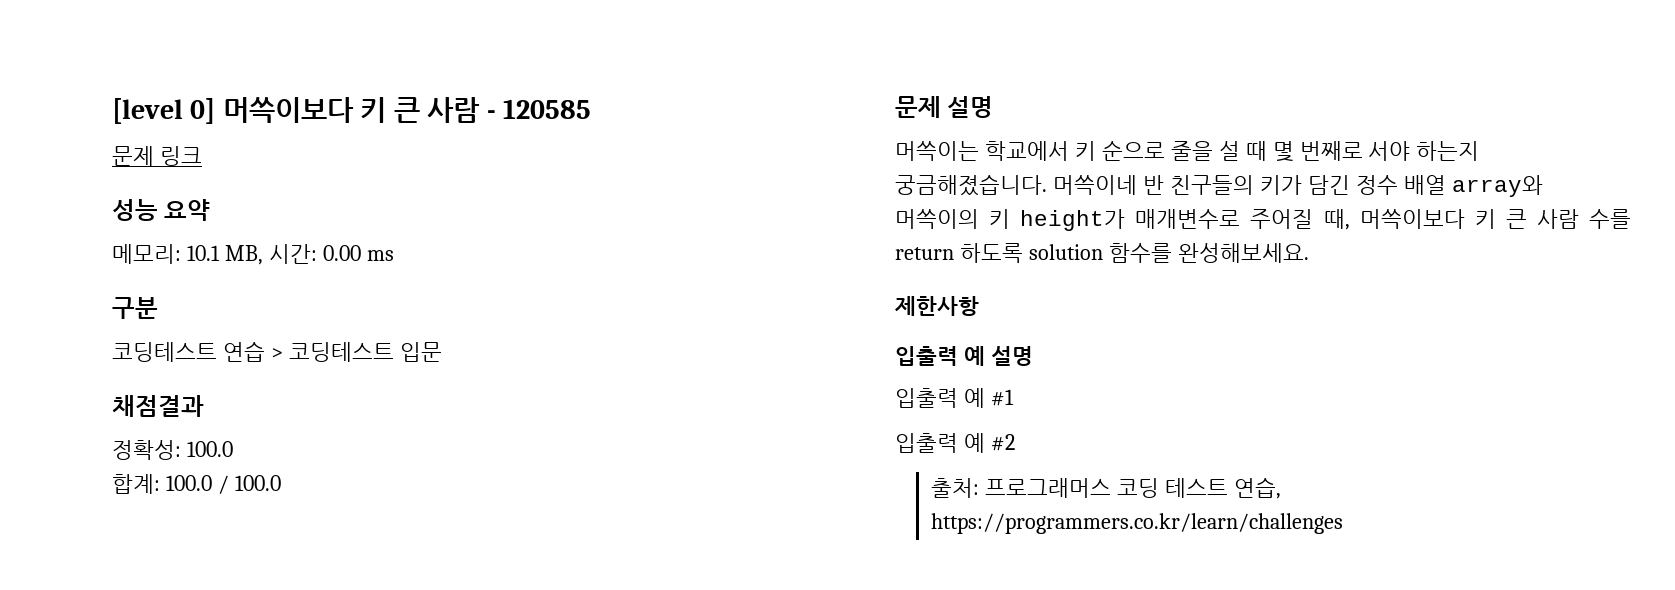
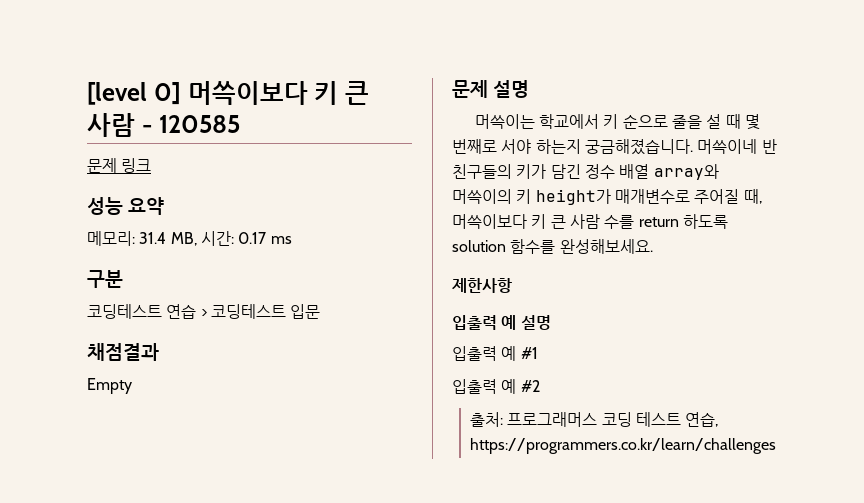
[186,245,220,261] 10.1 -> [139,232,167,244] 31.4
[322,245,361,261] 0.00 -> [238,232,267,244] 0.17
[112,440,233,460] [112,474,281,494] 정확성: 100.0 // 합계: 100.0 / 100.0 -> [87,378,132,394] Empty

